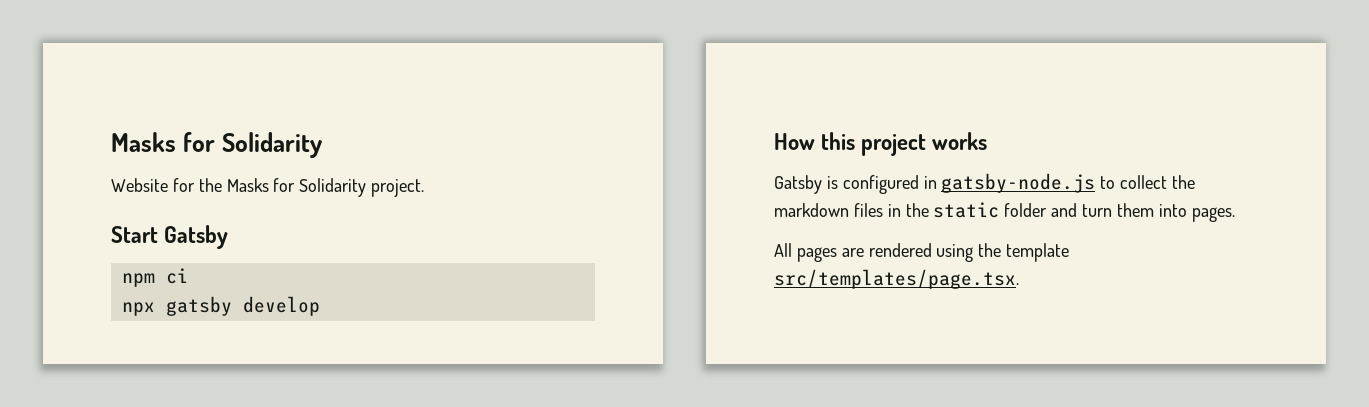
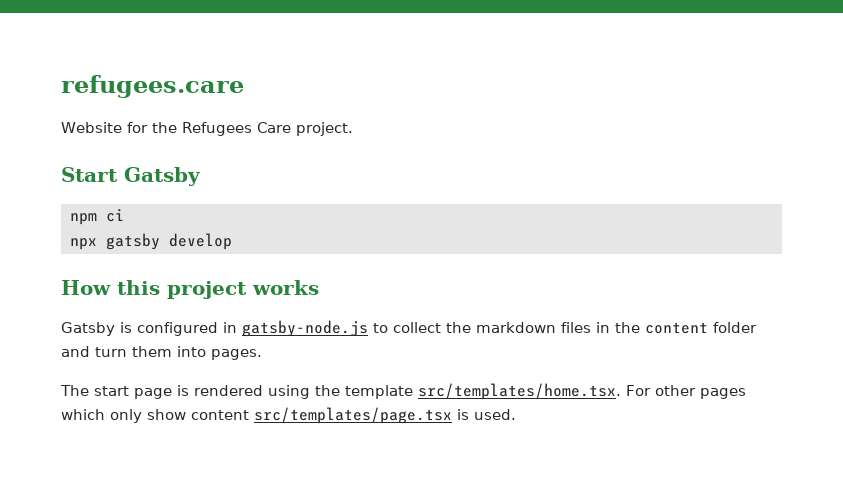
[111,132,322,158] Masks for Solidarity -> [61,75,244,98] refugees.care
[226,178,367,197] Masks for Solidarity -> [181,122,291,136] Refugees Care
[933,202,1000,218] static -> [645,322,708,334] content
[774,243,1070,262] [774,269,1019,289] All pages are rendered using the template src/templates/page.tsx. -> [60,383,746,400] [61,407,516,424] The start page is rendered using the template src/templates/home.tsx. For other pages which only show content src/templates/page.tsx is used.

